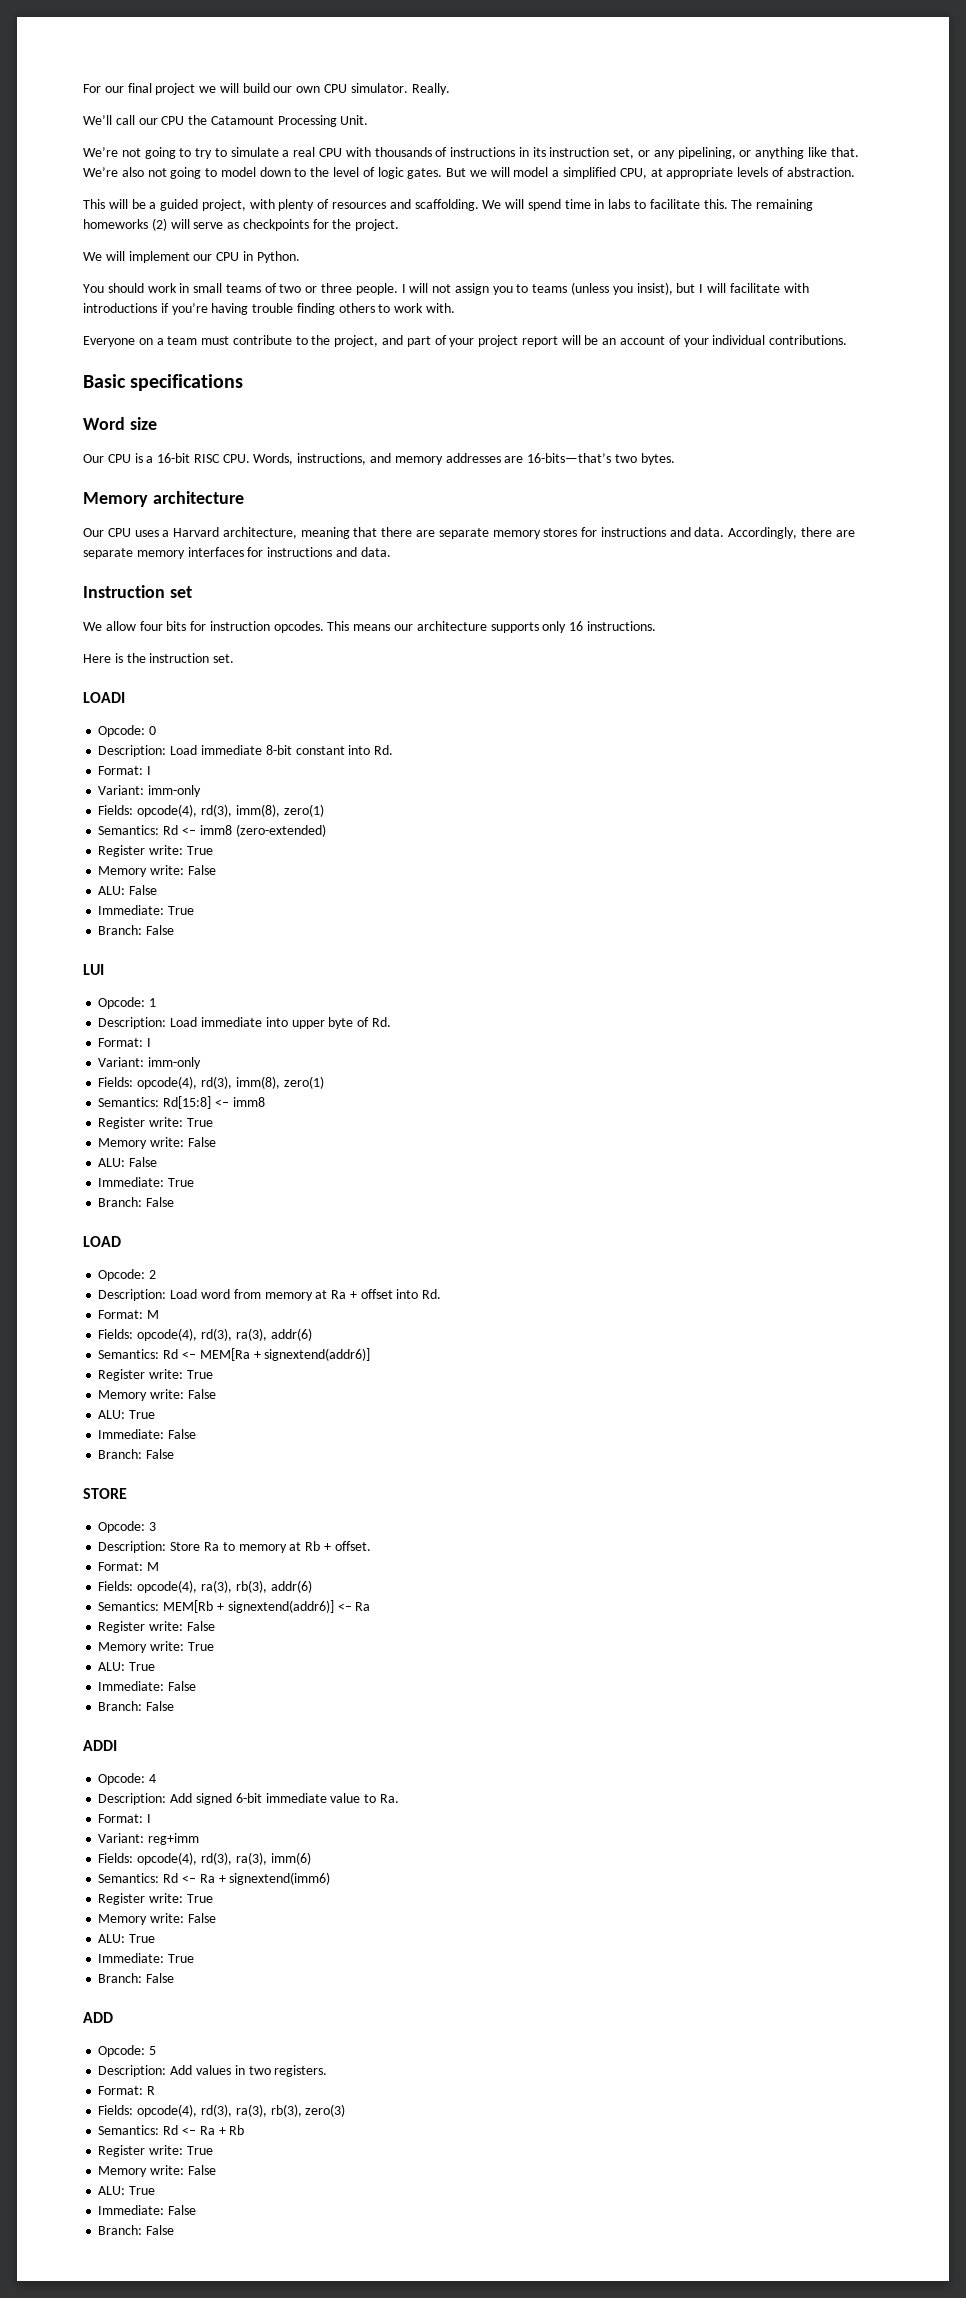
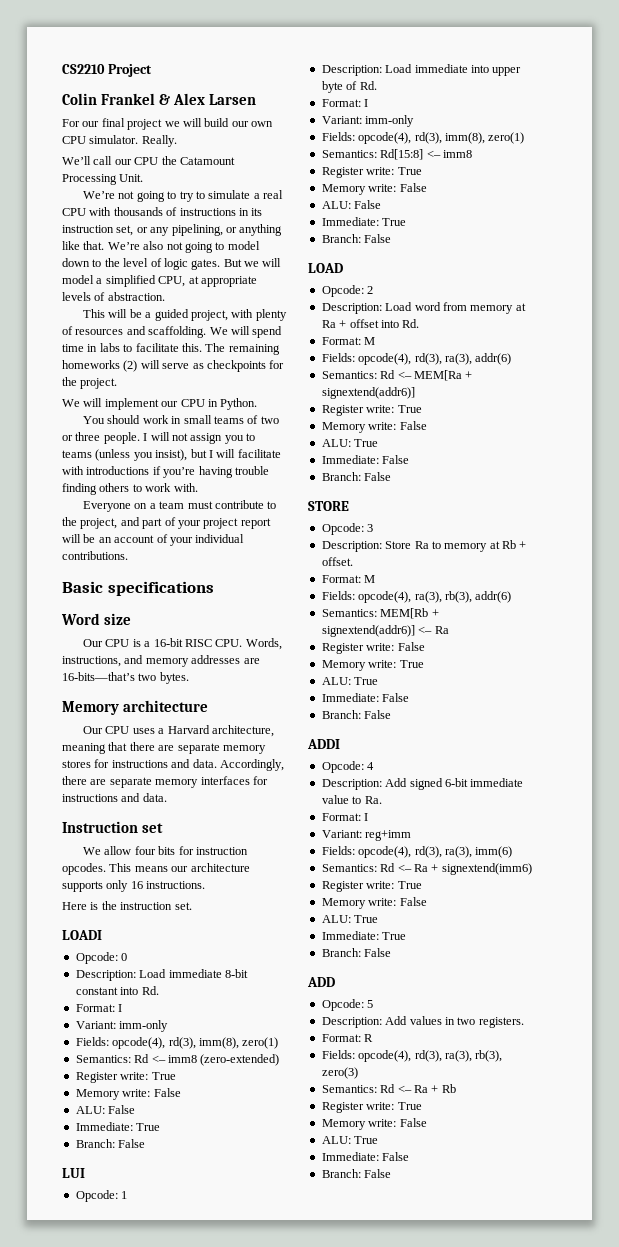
(83, 88) none -> [62,64,152,77] [62,93,257,105] CS2210 Project // Colin Frankel & Alex Larsen //

